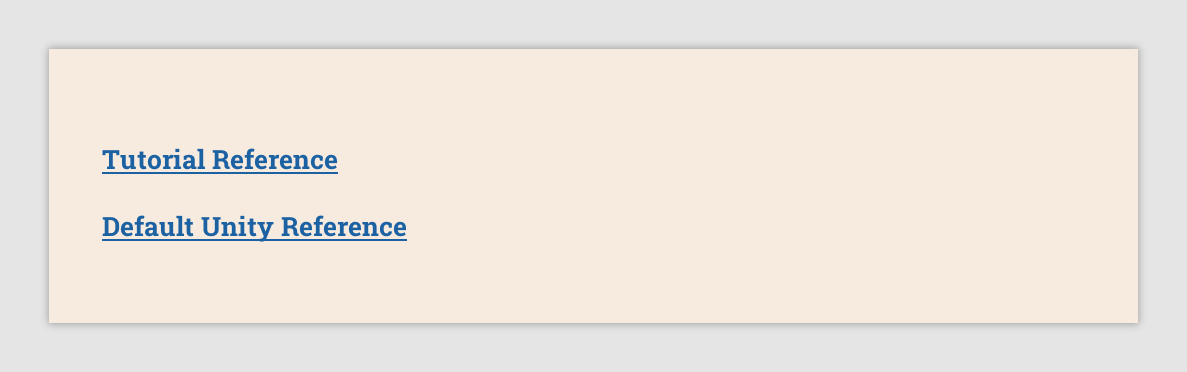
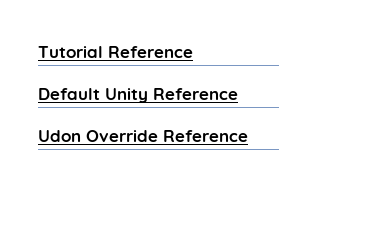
(408, 226) none -> [38,130,248,142] // Udon Override Reference

